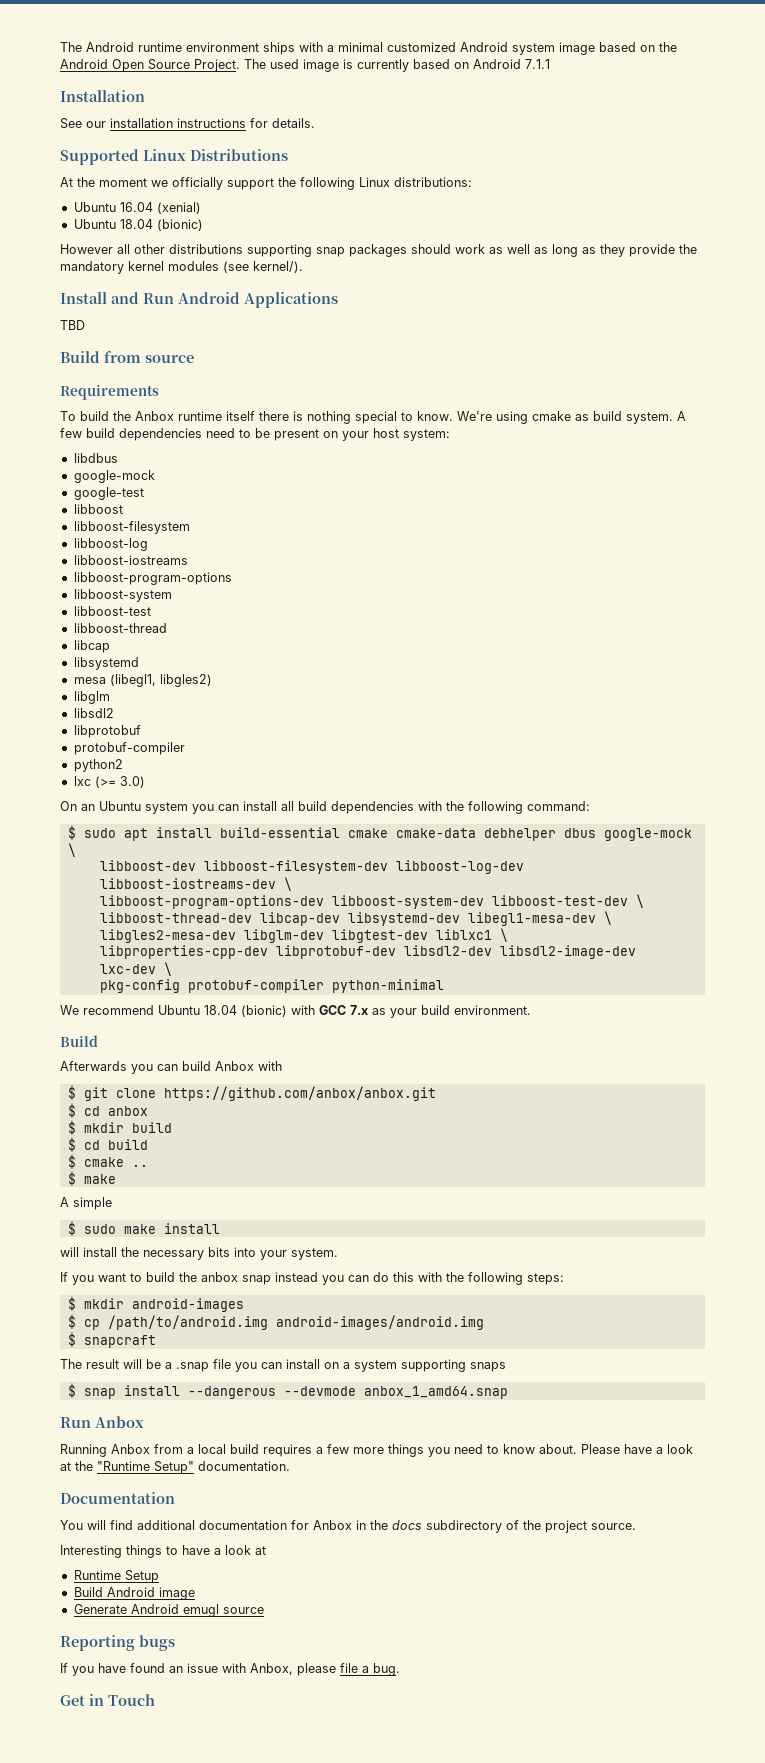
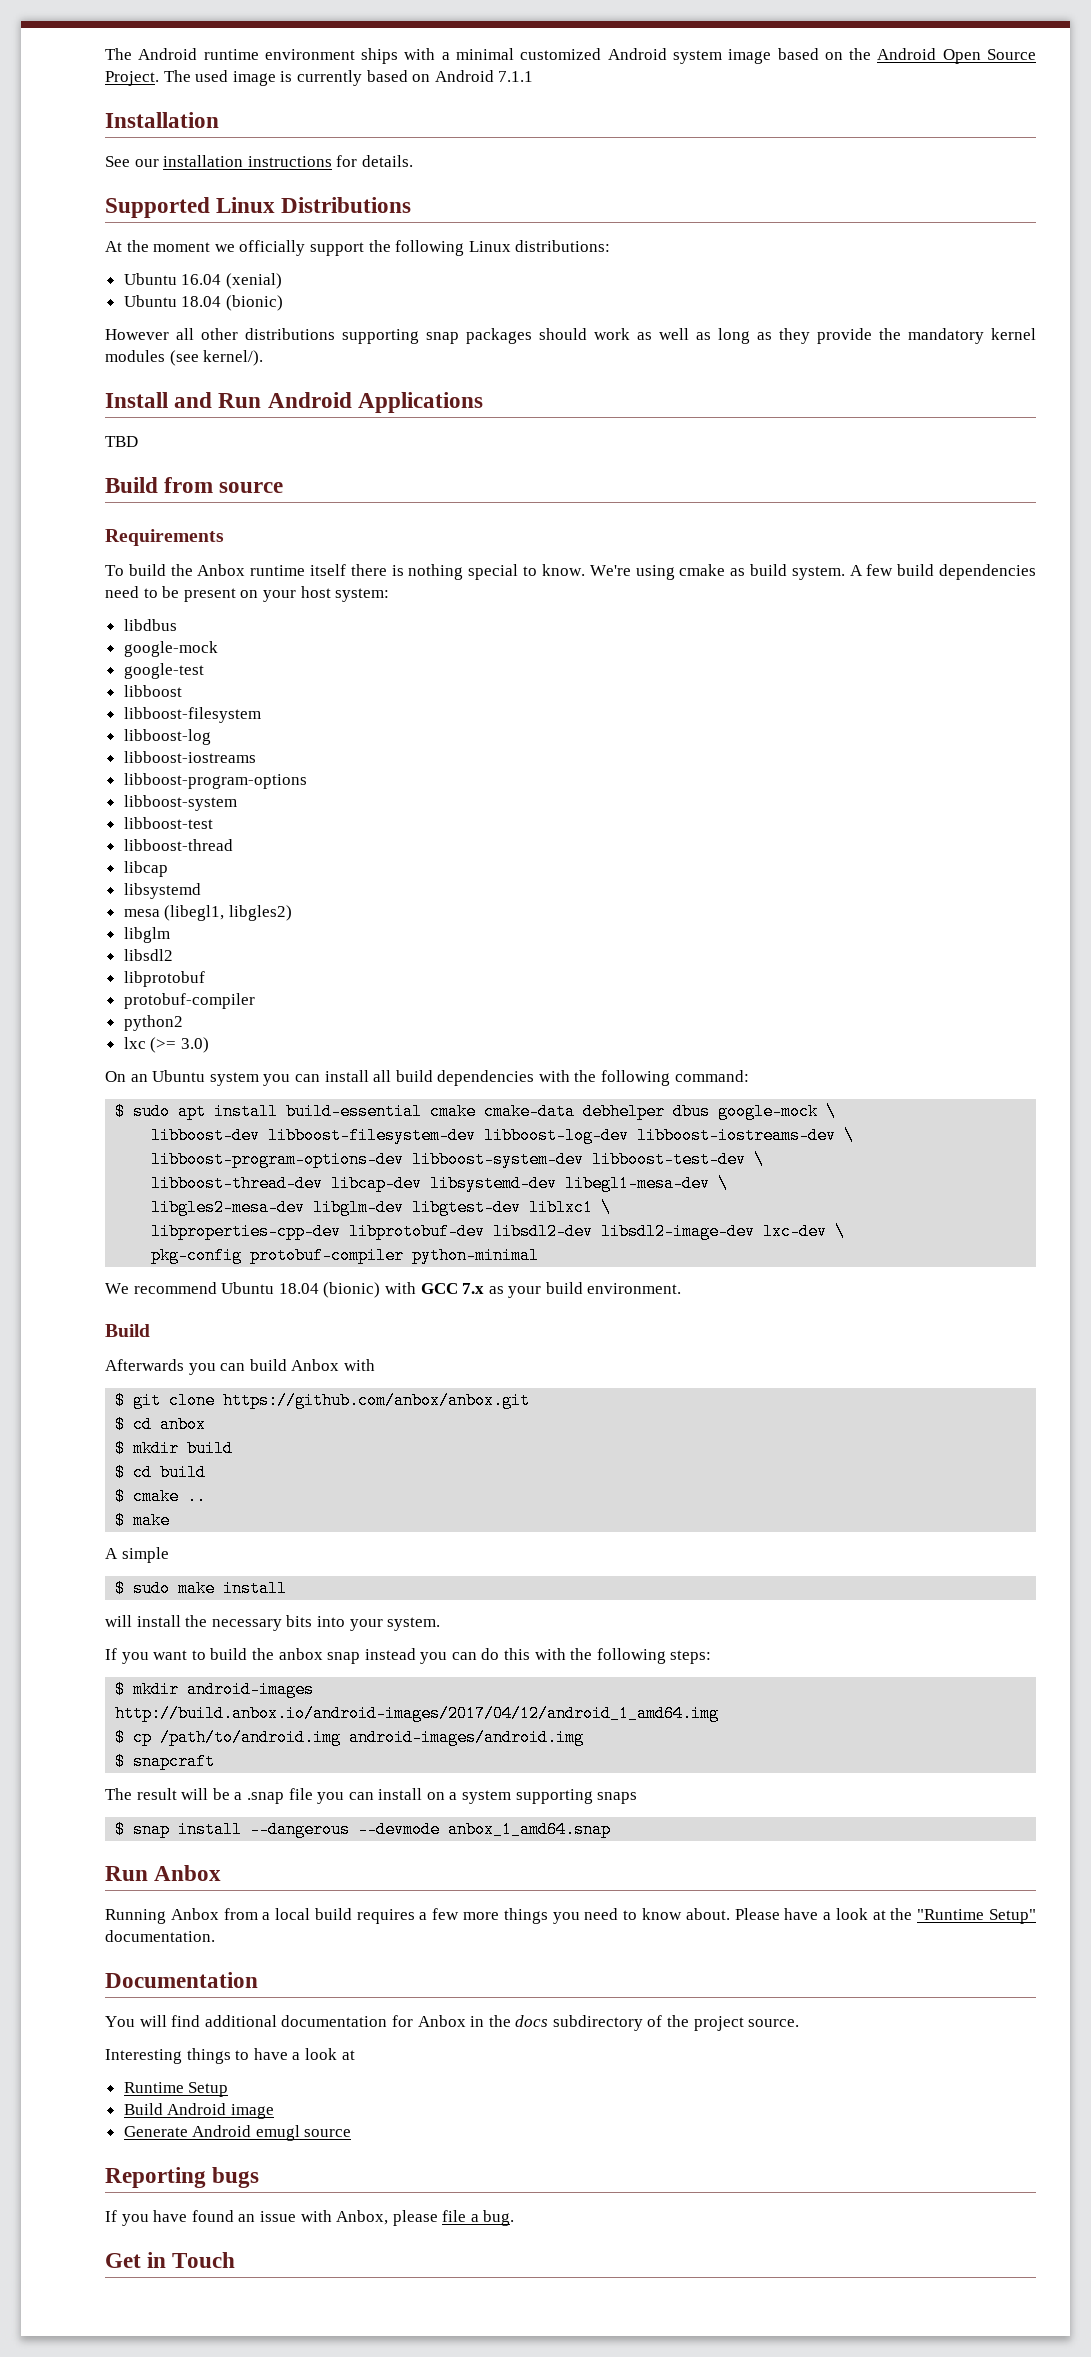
(244, 1305) none -> [115,1705,720,1722] // http://build.anbox.io/android-images/2017/04/12/android_1_amd64.img

